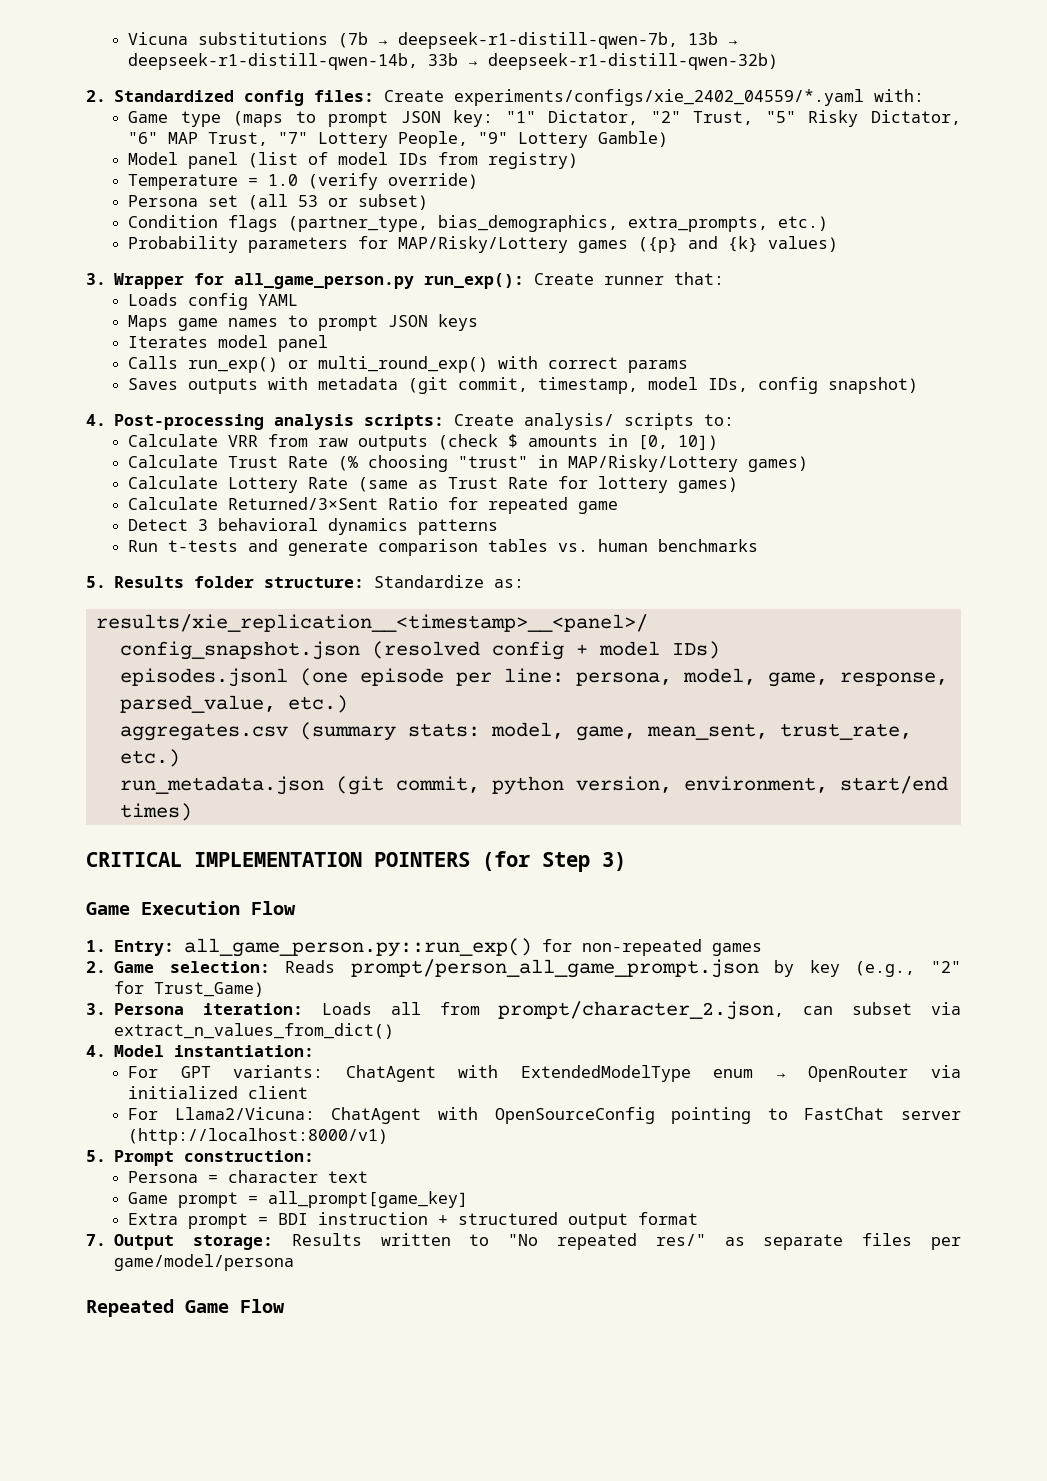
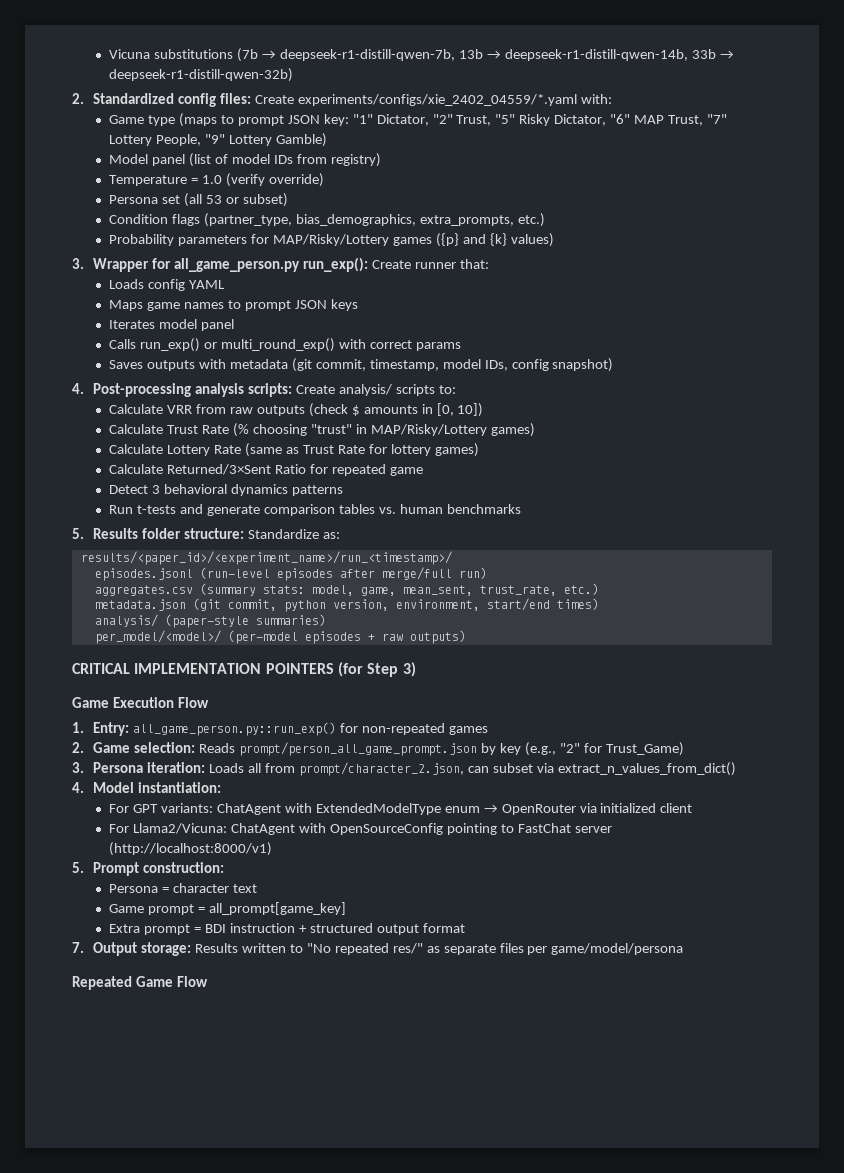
[95,614,648,632] [119,641,720,660] [119,668,948,687] [119,695,348,713] results/xie_replication__<timestamp>__<panel>/ // config_snapshot.json (resolved config + model IDs) // episodes.jsonl (one episode per line: persona, model, game, response, parsed_value, etc.) -> [80,551,452,565] [94,567,487,581] results/<paper_id>/<experiment_name>/run_<timestamp>/ // episodes.jsonl (run-level episodes after merge/full run)
[119,776,324,795] run_metadata.json -> [94,599,186,611] metadata.json
(192, 812) none -> [94,614,326,628] [94,630,466,644] // analysis/ (paper-style summaries) // per_model/<model>/ (per-model episodes + raw outputs)

